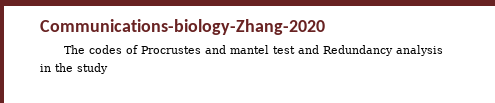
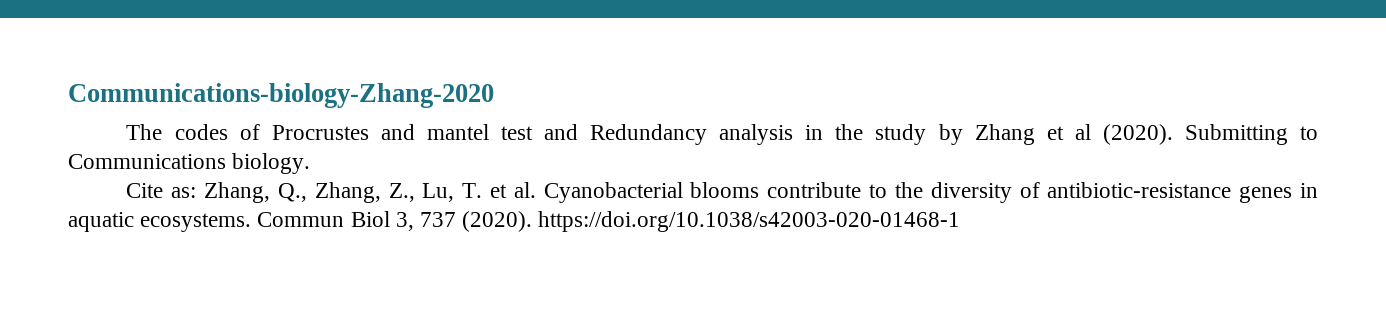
(108, 68) none -> [938,124,1319,145] [68,153,311,174] [126,182,1318,203] [68,211,961,232] by Zhang et al (2020). Submitting to Communications biology. // Cite as: Zhang, Q., Zhang, Z., Lu, T. et al. Cyanobacterial blooms contribute to the diversity of antibiotic-resistance genes in aquatic ecosystems. Commun Biol 3, 737 (2020). https://doi.org/10.1038/s42003-020-01468-1

